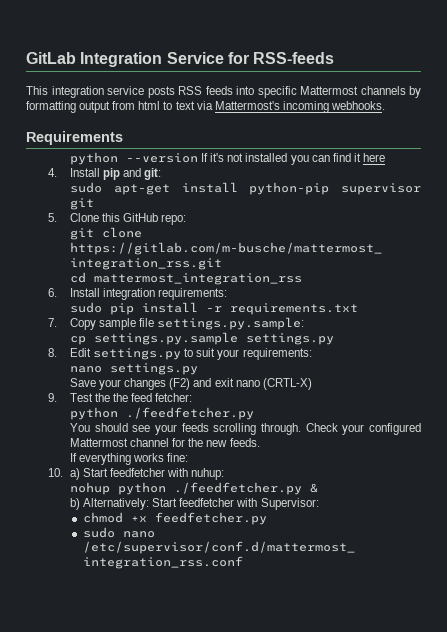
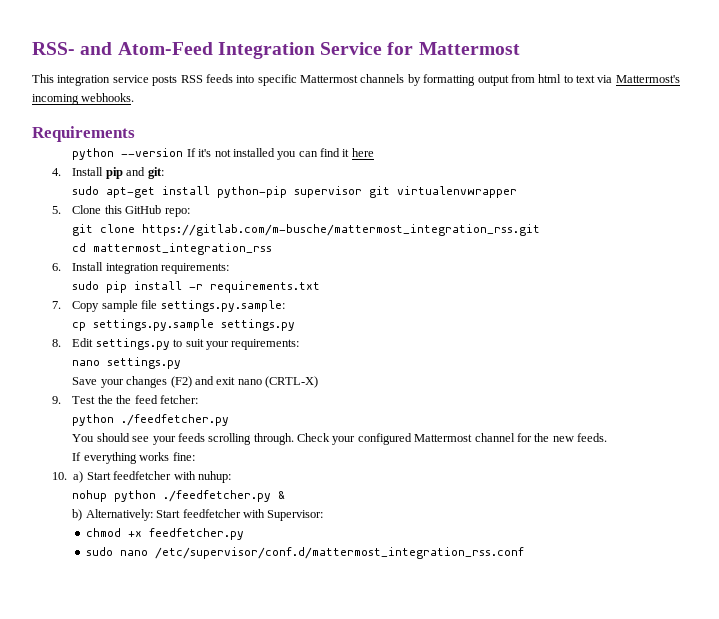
[26,52,76,64] GitLab -> [32,42,213,55] RSS- and Atom-Feed
[253,52,335,64] RSS-feeds -> [418,42,520,55] Mattermost
(94, 204) none -> [397,186,518,198] virtualenvwrapper

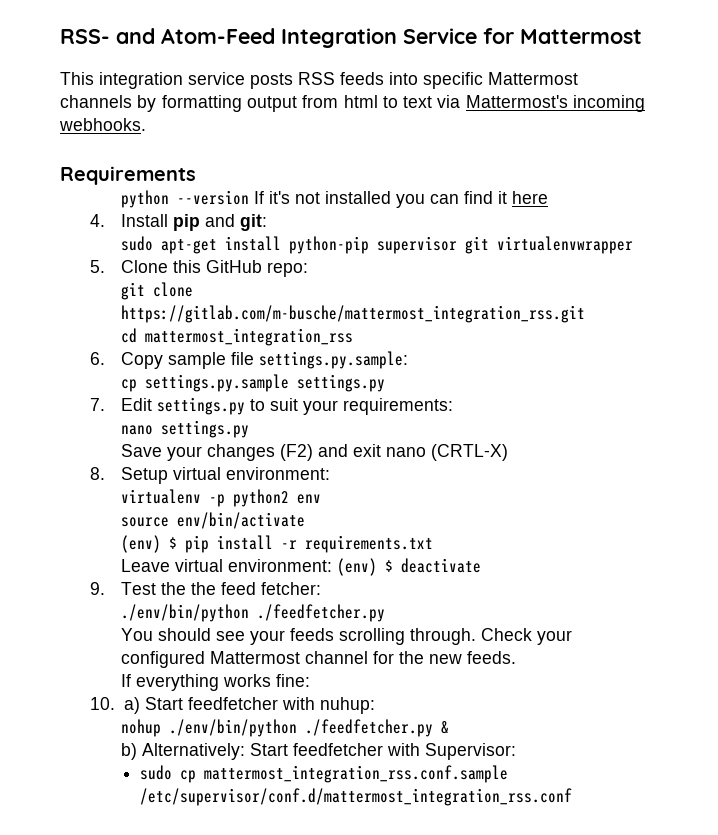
[72,262,230,274] [72,281,321,293] [52,301,62,309] Install integration requirements: // sudo pip install -r requirements.txt // 7. -> (106, 358) none
[52,339,62,347] 8. -> [90,398,106,411] 7.
(319, 382) none -> [90,467,330,484] [120,489,321,507] [120,512,305,529] [120,535,433,553] [120,558,481,576] // 8. Setup virtual environment: // virtualenv -p python2 env // source env/bin/activate // (env) $ pip install -r requirements.txt // Leave virtual environment: (env) $ deactivate
[72,414,115,426] python -> [120,604,249,622] ./env/bin/python
[114,490,157,502] python -> [168,719,297,737] ./env/bin/python
[86,528,245,540] [86,547,149,556] // chmod +x feedfetcher.py // sudo nano -> [139,765,508,783] // sudo cp mattermost_integration_rss.conf.sample

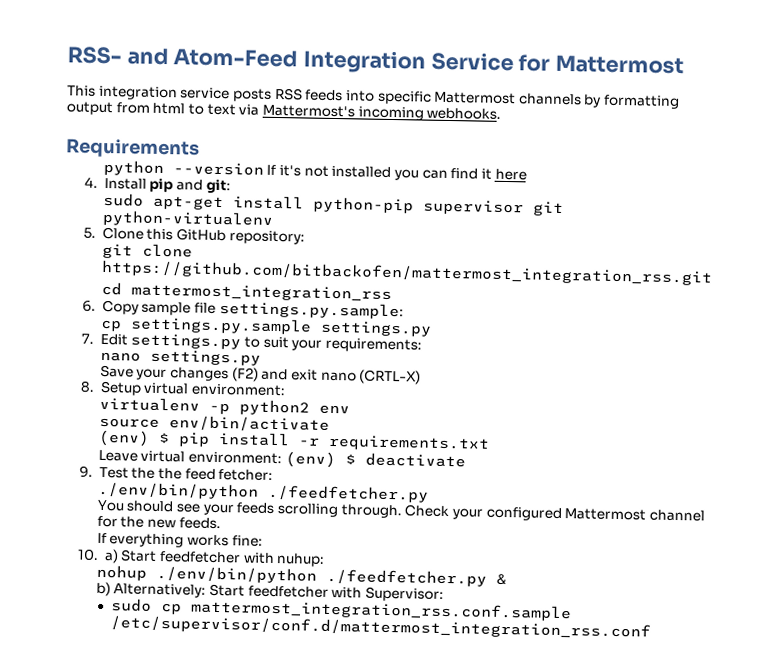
[496,236,633,254] virtualenvwrapper -> [101,209,274,228] python-virtualenv
[266,262,308,277] repo: -> [228,230,305,245] repository:
[120,305,585,323] https://gitlab.com/m-busche/mattermost_integration_rss.git -> [100,259,713,286] https://github.com/bitbackofen/mattermost_integration_rss.git

